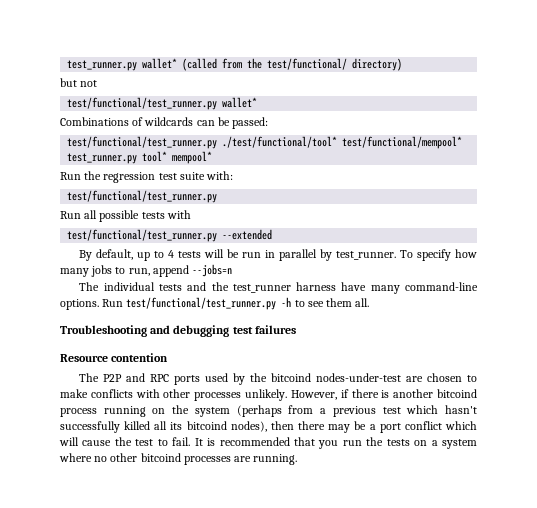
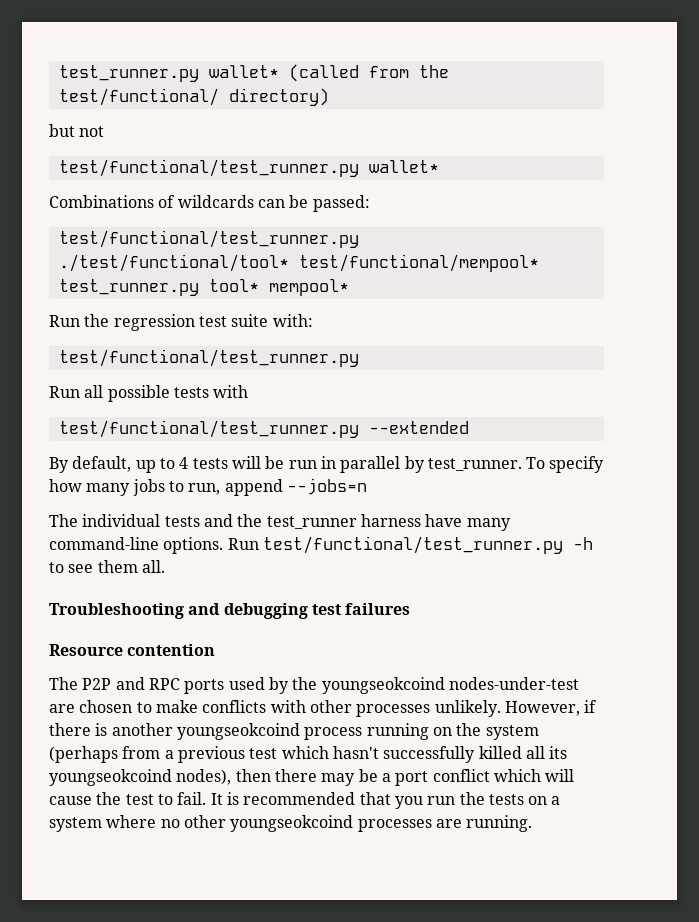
[271,373,312,382] bitcoind -> [321,677,445,694] youngseokcoind
[436,389,477,398] bitcoind -> [176,723,300,740] youngseokcoind
[186,421,227,430] bitcoind -> [49,769,172,786] youngseokcoind
[140,453,181,462] bitcoind -> [230,815,354,832] youngseokcoind

